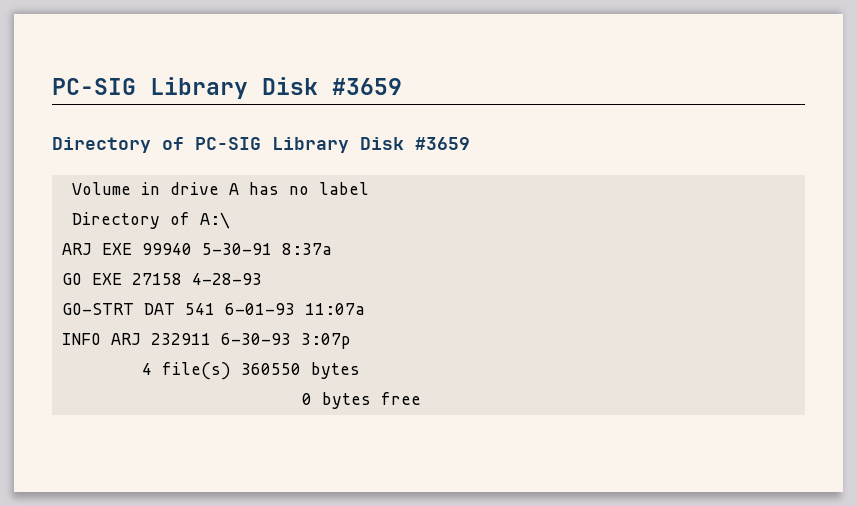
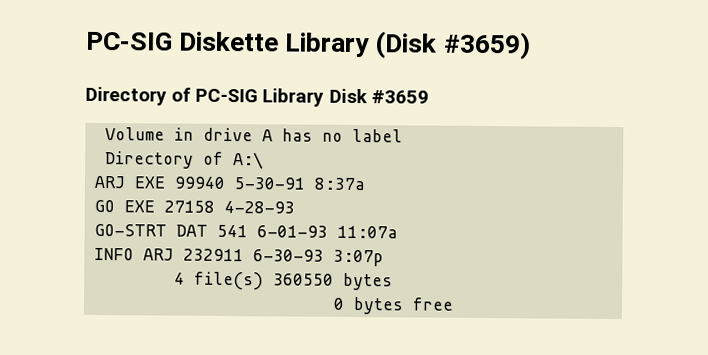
[52,77,402,99] PC-SIG Library Disk #3659 -> [85,31,531,60] PC-SIG Diskette Library (Disk #3659)

